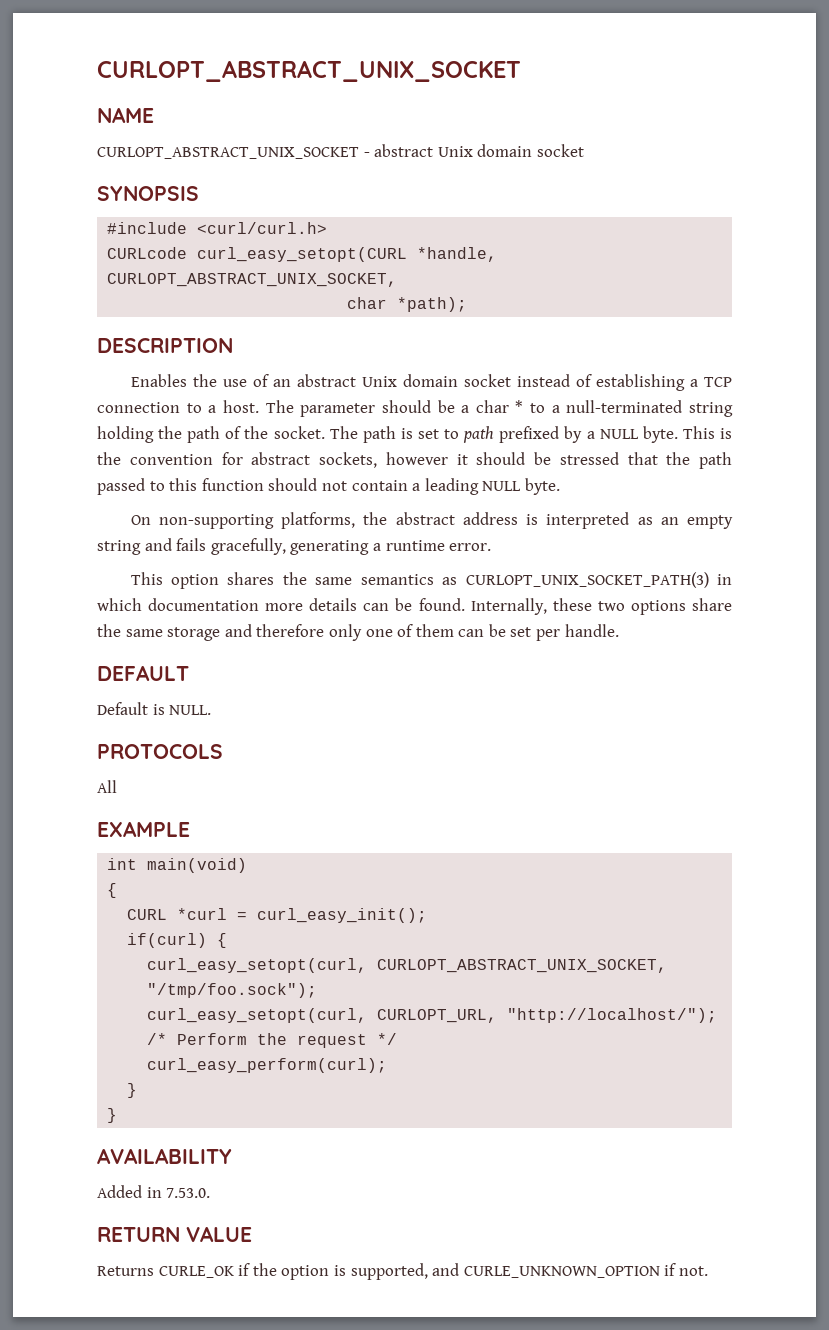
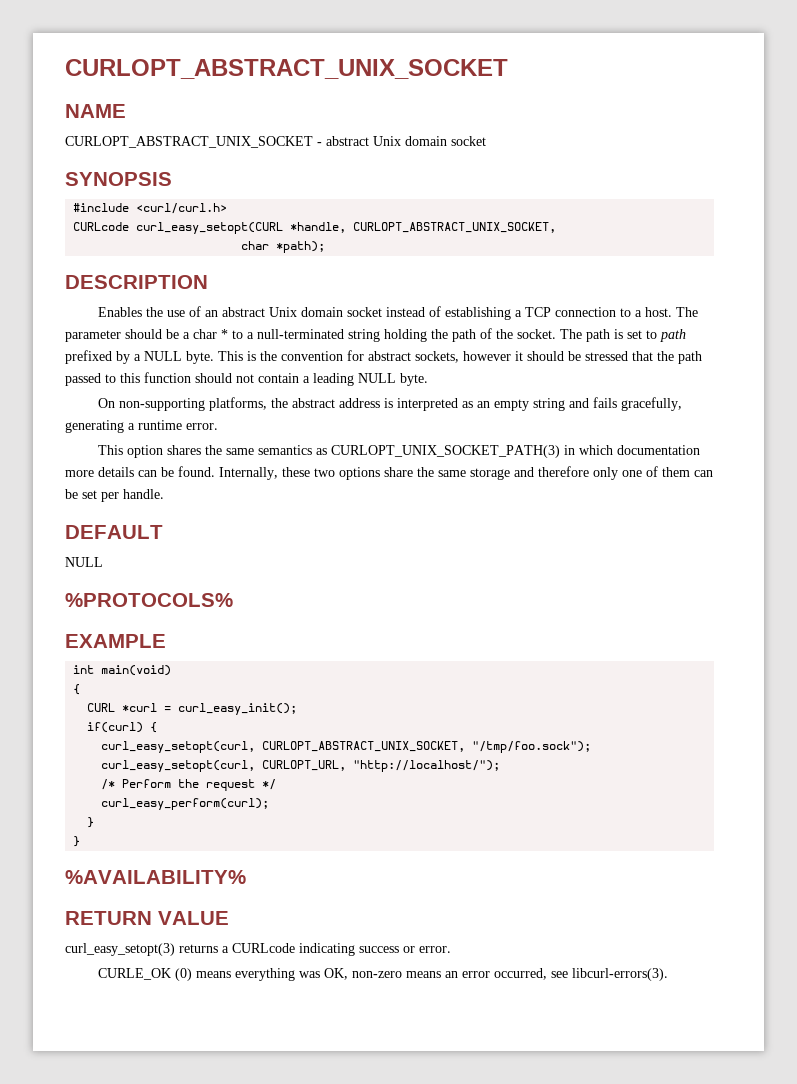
[97,702,212,715] [97,744,223,759] [97,780,117,793] Default is NULL. // PROTOCOLS // All -> [65,557,103,567] [65,593,233,607] NULL // %PROTOCOLS%
[97,1148,232,1164] [97,1185,211,1198] [97,1226,252,1242] [97,1263,708,1280] AVAILABILITY // Added in 7.53.0. // RETURN VALUE // Returns CURLE_OK if the option is supported, and CURLE_UNKNOWN_OPTION if not. -> [65,870,246,884] [65,911,229,925] [65,943,451,956] [97,968,668,981] %AVAILABILITY% // RETURN VALUE // curl_easy_setopt(3) returns a CURLcode indicating success or error. // CURLE_OK (0) means everything was OK, non-zero means an error occurred, see libcurl-errors(3).

